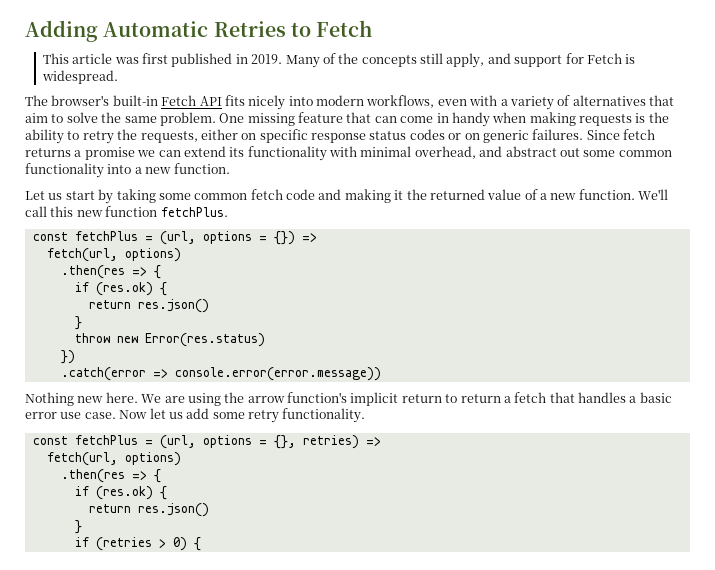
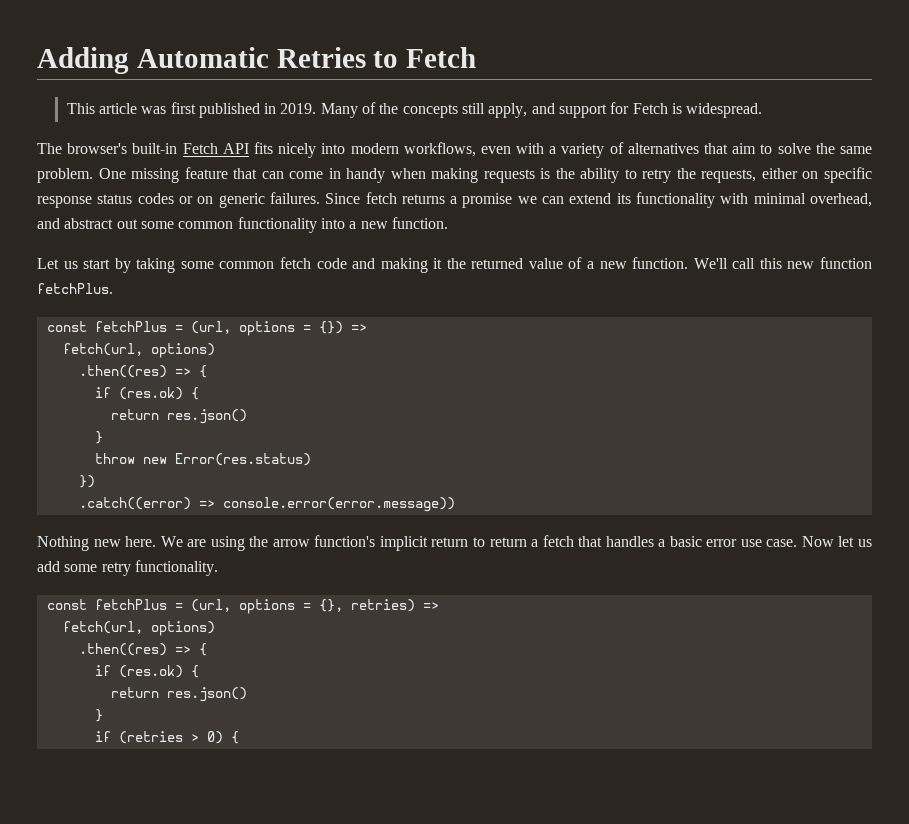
[60,265,125,279] .then(res -> [78,365,167,378] .then((res)
[60,367,146,381] .catch(error -> [78,497,191,510] .catch((error)
[60,469,125,483] .then(res -> [78,643,167,656] .then((res)

